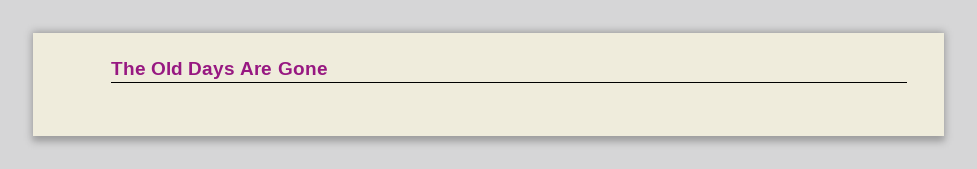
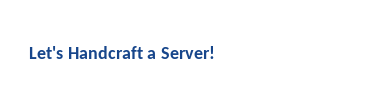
[111,62,328,79] The Old Days Are Gone -> [29,46,216,59] Let's Handcraft a Server!

